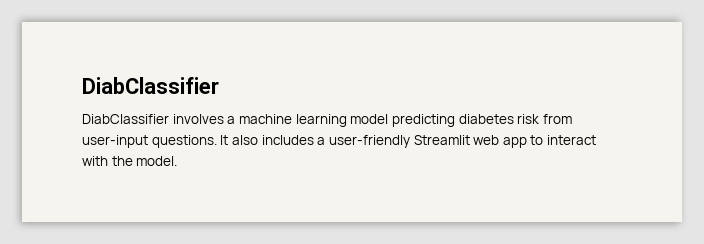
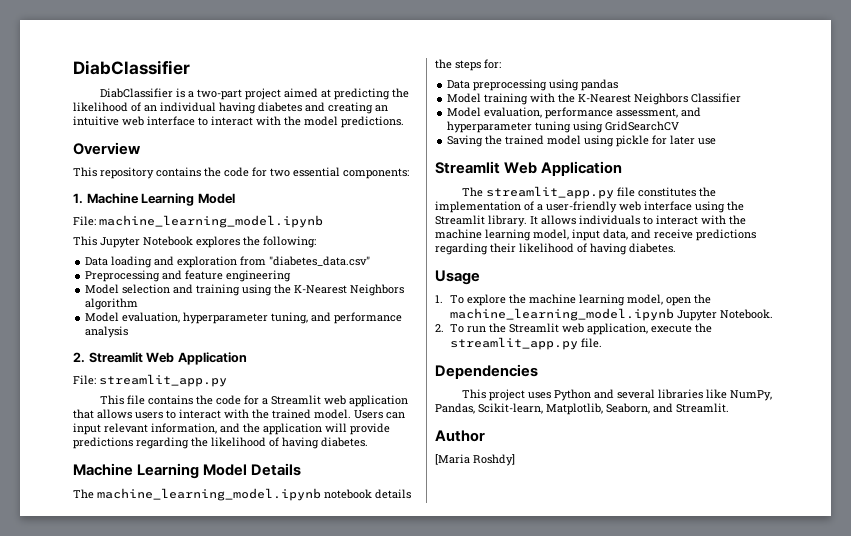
[172,114,572,127] [82,135,597,148] [82,156,178,166] involves a machine learning model predicting diabetes risk from user-input questions. It also includes a user-friendly Streamlit web app to interact with the model. -> [176,88,410,100] [73,102,388,114] [73,116,404,128] [73,142,141,155] [73,167,409,179] [73,193,235,206] [73,215,323,228] [73,236,316,248] [85,256,371,268] [85,270,292,282] [85,284,405,296] [85,298,139,310] [85,312,403,324] [85,326,129,338] [73,352,247,365] [73,374,227,387] [100,395,409,407] [73,409,405,419] [73,423,390,435] [73,437,368,449] [73,463,302,479] [73,488,411,501] [435,59,501,71] [447,79,619,91] [447,93,742,105] [447,107,702,119] [447,121,680,133] [447,135,717,147] [435,161,623,176] [462,186,717,199] [435,201,744,213] [435,215,746,227] [435,229,756,241] [435,243,676,255] [435,270,480,285] [435,294,712,306] [450,308,774,321] [435,323,713,335] [450,337,603,350] [435,364,538,379] [462,389,773,401] [435,403,729,415] [435,430,485,442] [435,454,515,466] is a two-part project aimed at predicting the likelihood of an individual having diabetes and creating an intuitive web interface to interact with the model predictions. // Overview // This repository contains the code for two essential components: // 1. Machine Learning Model // File: machine_learning_model.ipynb // This Jupyter Notebook explores the following: // Data loading and exploration from "diabetes_data.csv" // Preprocessing and feature engineering // Model selection and training using the K-Nearest Neighbors algorithm // Model evaluation, hyperparameter tuning, and performance analysis // 2. Streamlit Web Application // File: streamlit_app.py // This file contains the code for a Streamlit web application that allows users to interact with the trained model. Users can input relevant information, and the application will provide predictions regarding the likelihood of having diabetes. // Machine Learning Model Details // The machine_learning_model.ipynb notebook details the steps for: // Data preprocessing using pandas // Model training with the K-Nearest Neighbors Classifier // Model evaluation, performance assessment, and hyperparameter tuning using GridSearchCV // Saving the trained model using pickle for later use // Streamlit Web Application // The streamlit_app.py file constitutes the implementation of a user-friendly web interface using the Streamlit library. It allows individuals to interact with the machine learning model, input data, and receive predictions regarding their likelihood of having diabetes. // Usage // 1. To explore the machine learning model, open the machine_learning_model.ipynb Jupyter Notebook. // 2. To run the Streamlit web application, execute the streamlit_app.py file. // Dependencies // This project uses Python and several libraries like NumPy, Pandas, Scikit-learn, Matplotlib, Seaborn, and Streamlit. // Author // [Maria Roshdy]

